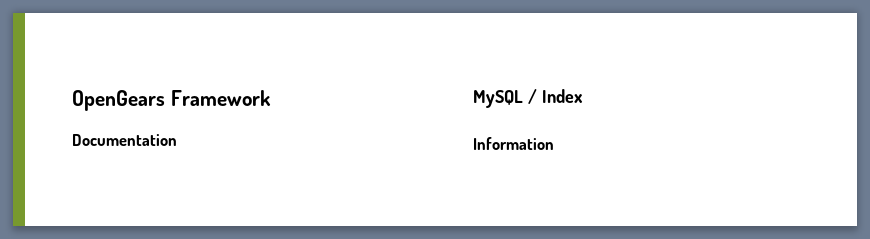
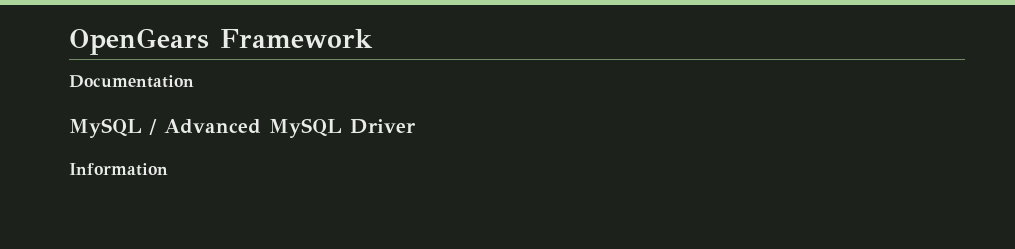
[541,89,583,103] Index -> [164,118,416,138] Advanced MySQL Driver

